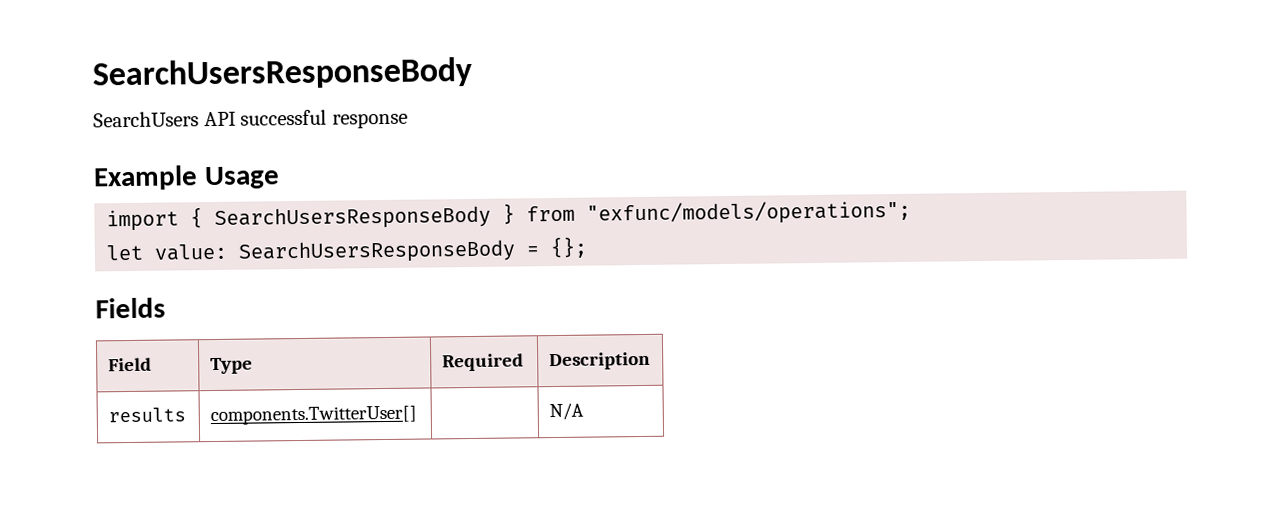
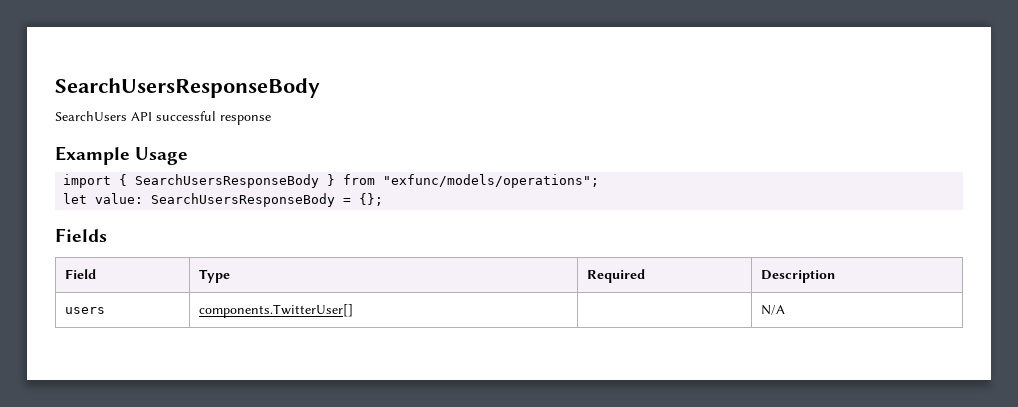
[108,407,187,423] results -> [64,307,105,314] users

